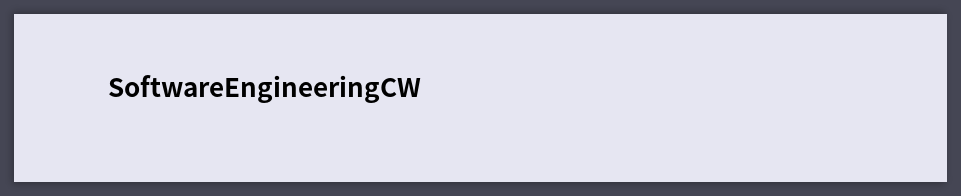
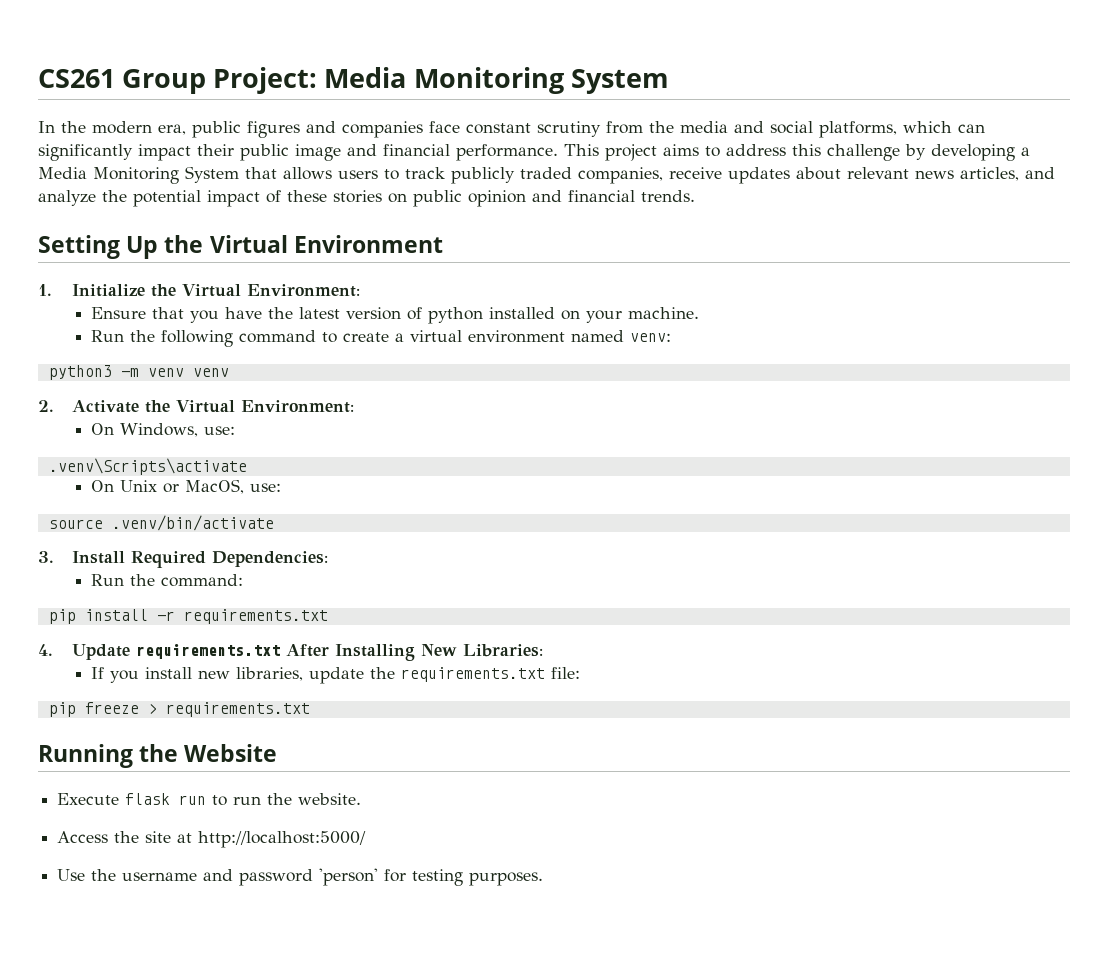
[108,75,421,103] SoftwareEngineeringCW -> [38,67,669,94] [38,121,985,138] [38,144,1030,161] [38,166,1055,184] [38,190,695,207] [38,235,443,259] [38,284,361,297] [91,307,700,324] [91,330,672,347] [48,365,229,380] [38,400,355,413] [91,423,236,437] [48,458,247,475] [91,479,282,494] [48,515,274,531] [38,551,329,568] [91,574,244,587] [48,609,328,624] [38,644,544,661] [91,667,581,684] [48,702,310,717] [38,744,278,768] [57,793,362,806] [57,831,367,848] [57,868,544,886] CS261 Group Project: Media Monitoring System // In the modern era, public figures and companies face constant scrutiny from the media and social platforms, which can significantly impact their public image and financial performance. This project aims to address this challenge by developing a Media Monitoring System that allows users to track publicly traded companies, receive updates about relevant news articles, and analyze the potential impact of these stories on public opinion and financial trends. // Setting Up the Virtual Environment // 1. Initialize the Virtual Environment: // Ensure that you have the latest version of python installed on your machine. // Run the following command to create a virtual environment named venv: // python3 -m venv venv // 2. Activate the Virtual Environment: // On Windows, use: // .venv\Scripts\activate // On Unix or MacOS, use: // source .venv/bin/activate // 3. Install Required Dependencies: // Run the command: // pip install -r requirements.txt // 4. Update requirements.txt After Installing New Libraries: // If you install new libraries, update the requirements.txt file: // pip freeze > requirements.txt // Running the Website // Execute flask run to run the website. // Access the site at http://localhost:5000/ // Use the username and password 'person' for testing purposes.

